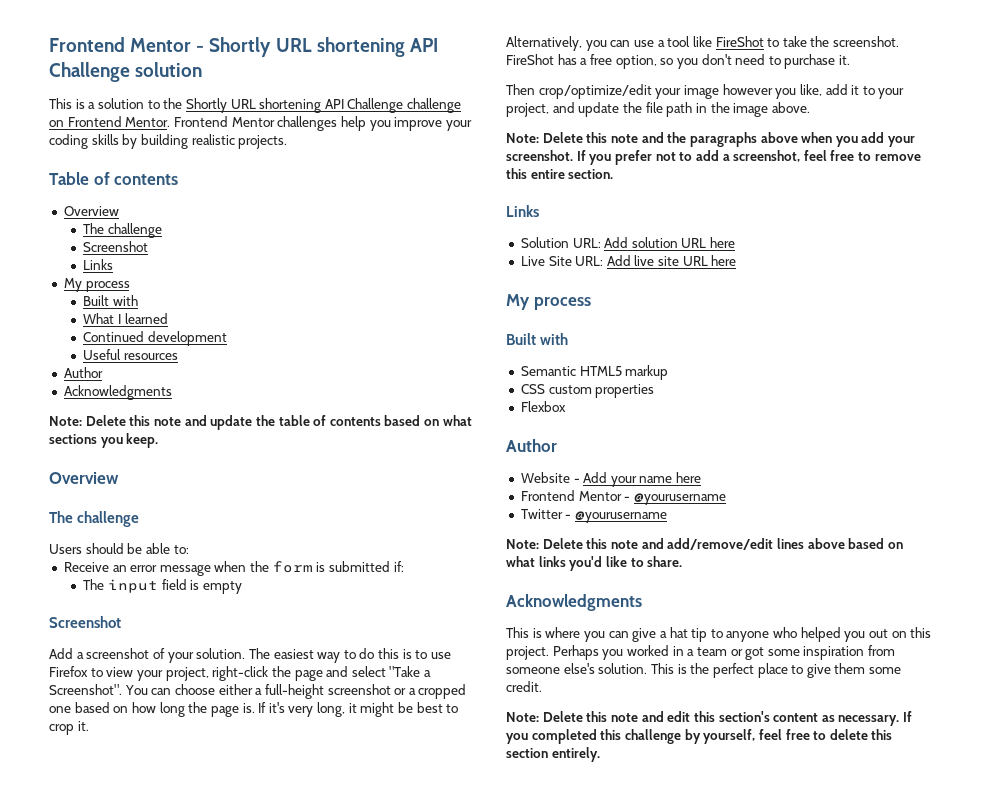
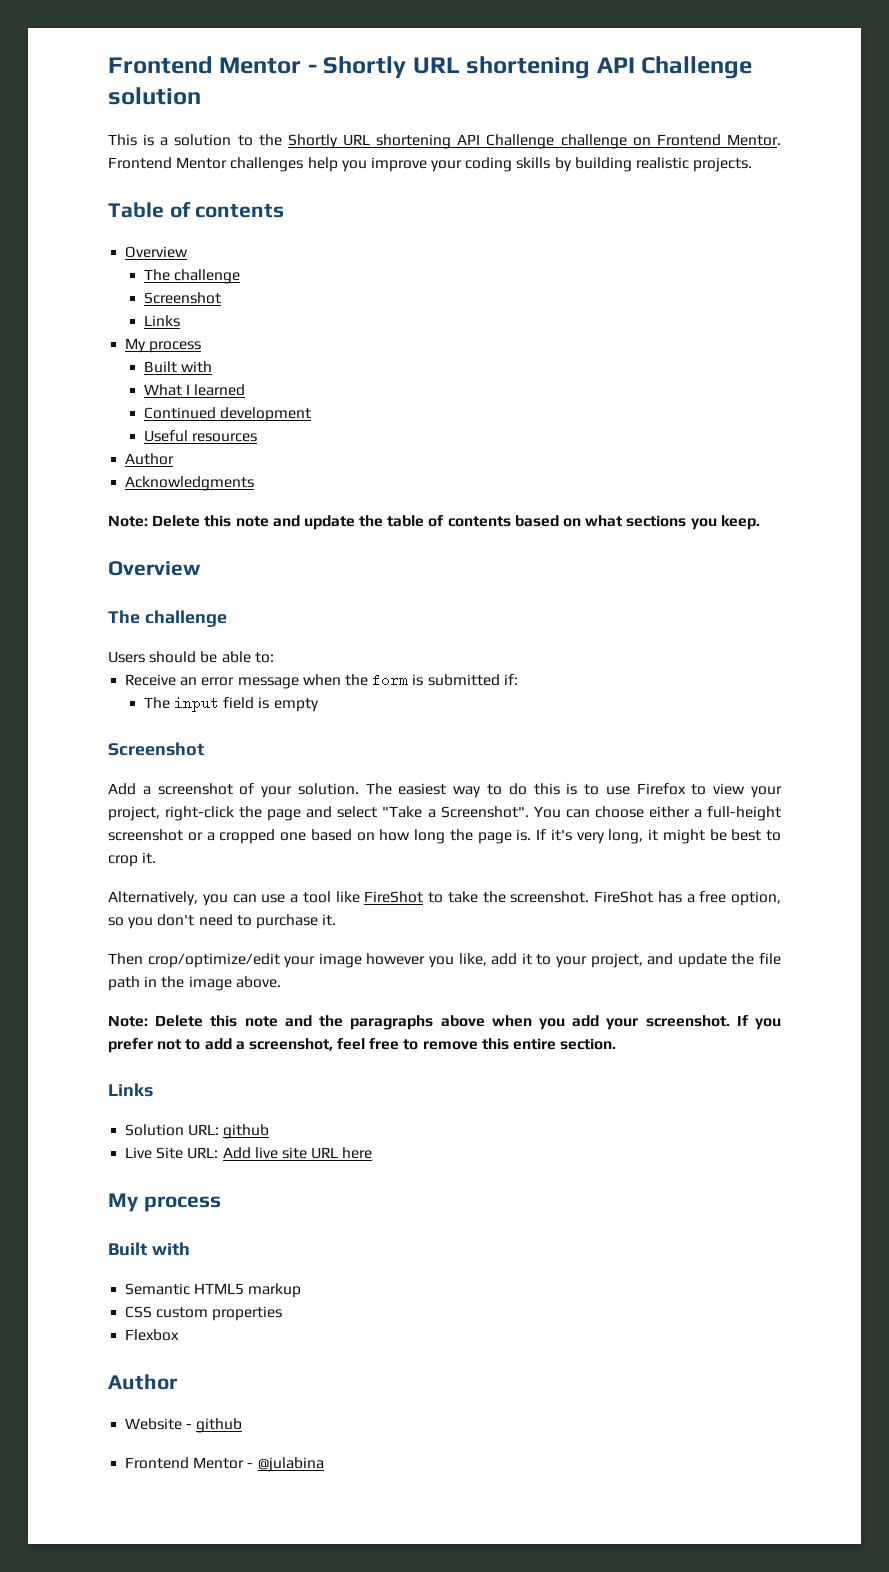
[604,237,736,248] Add solution URL here -> [223,1124,270,1139] github
[583,472,702,487] [520,490,726,505] [520,509,668,523] [506,538,903,550] [506,556,683,571] [506,594,642,611] [506,627,932,642] [506,645,896,660] [506,663,902,678] [506,681,542,692] [506,711,913,726] [506,729,893,744] [506,747,600,762] Add your name here // Frontend Mentor - @yourusername // Twitter - @yourusername // Note: Delete this note and add/remove/edit lines above based on what links you'd like to share. // Acknowledgments // This is where you can give a hat tip to anyone who helped you out on this project. Perhaps you worked in a team or got some inspiration from someone else's solution. This is the perfect place to give them some credit. // Note: Delete this note and edit this section's content as necessary. If you completed this challenge by yourself, feel free to delete this section entirely. -> [196,1418,243,1433] [125,1457,324,1472] github // Frontend Mentor - @julabina

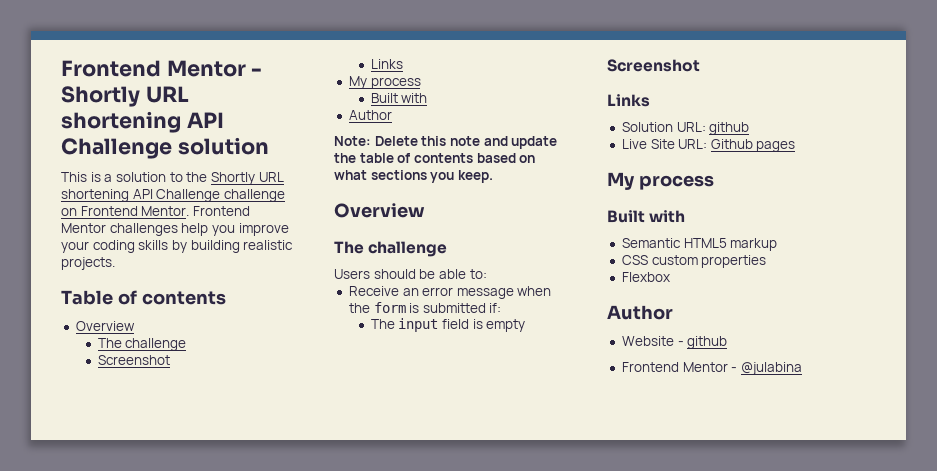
[143,384,246,396] [143,407,312,422] [143,430,258,442] [125,453,175,465] [125,476,255,491] // What I learned // Continued development // Useful resources // Author // Acknowledgments -> [348,110,392,120] // Author
[108,783,783,798] [108,806,781,821] [108,829,781,844] [108,852,157,867] [108,891,781,906] [108,914,337,929] [108,953,782,968] [108,976,281,991] [108,1015,781,1030] [108,1038,617,1053] // Add a screenshot of your solution. The easiest way to do this is to use Firefox to view your project, right-click the page and select "Take a Screenshot". You can choose either a full-height screenshot or a cropped one based on how long the page is. If it's very long, it might be best to crop it. // Alternatively, you can use a tool like FireShot to take the screenshot. FireShot has a free option, so you don't need to purchase it. // Then crop/optimize/edit your image however you like, add it to your project, and update the file path in the image above. // Note: Delete this note and the paragraphs above when you add your screenshot. If you prefer not to add a screenshot, feel free to remove this entire section. -> (700, 65) none
[222,1147,373,1159] Add live site URL here -> [710,139,796,152] Github pages

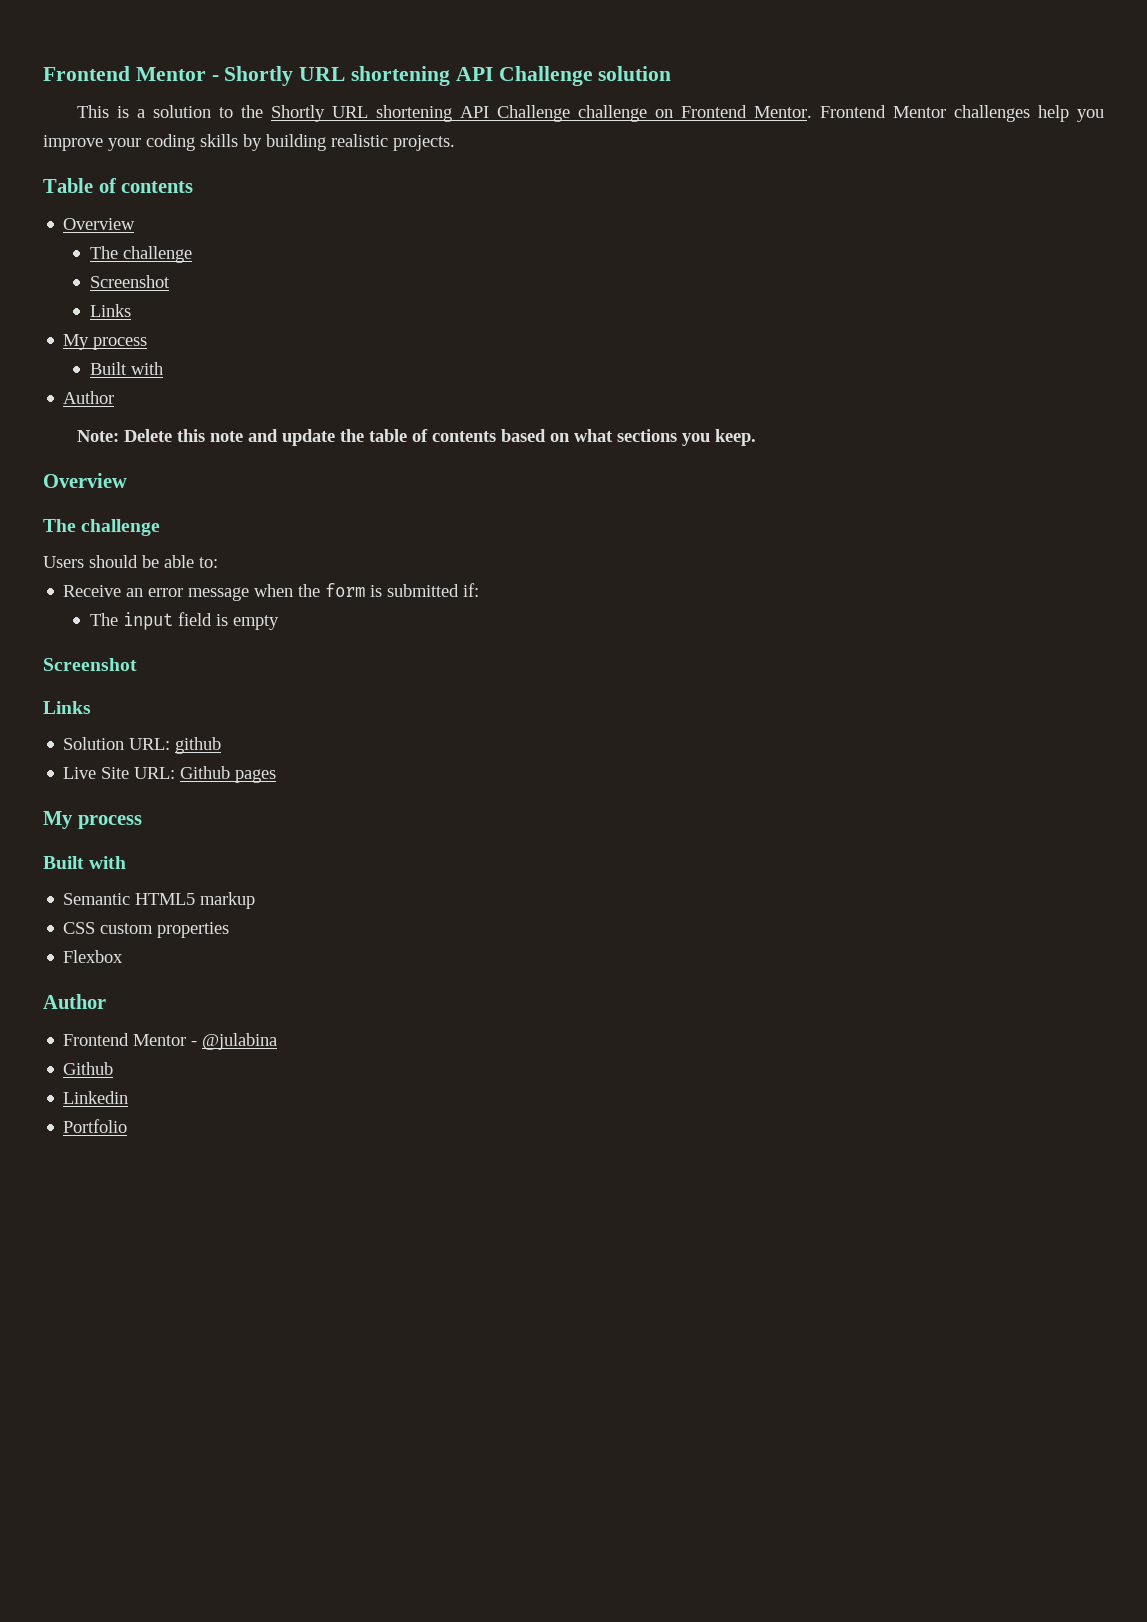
[621,336,728,349] // Website - github -> (106, 1001) none
(802, 368) none -> [63,1062,114,1075] [63,1091,129,1104] [63,1119,128,1133] // Github // Linkedin // Portfolio

